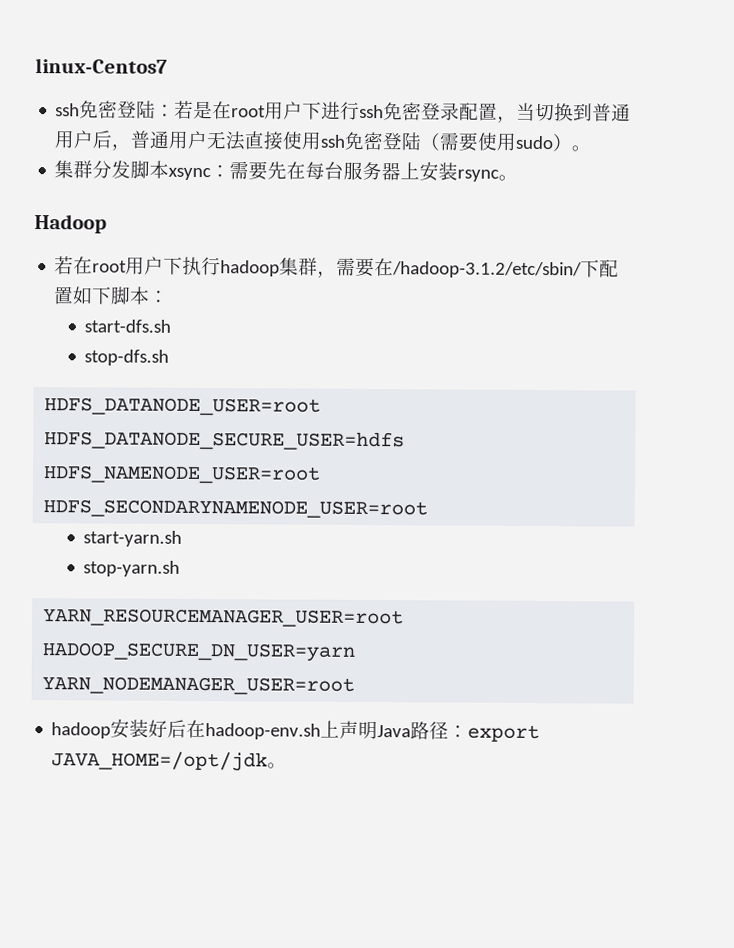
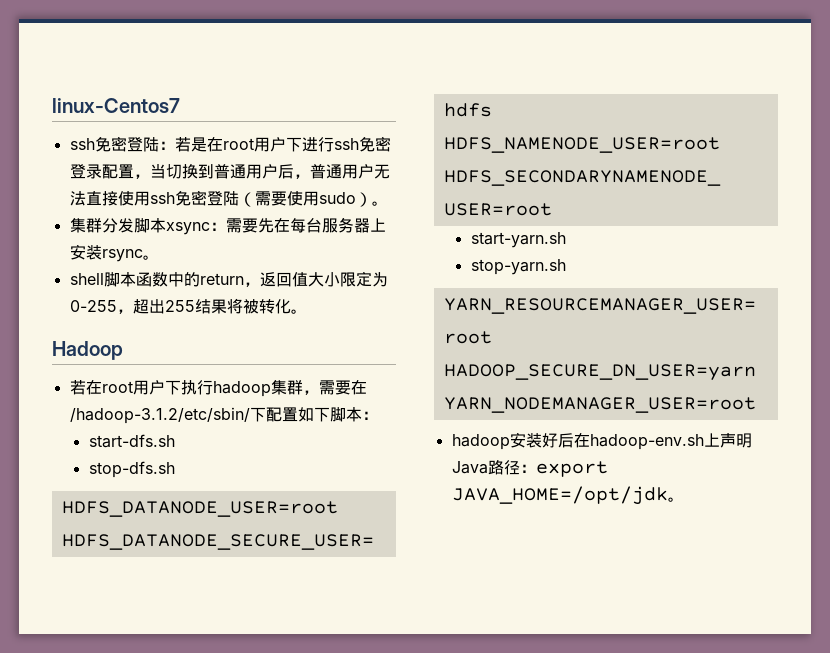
(519, 177) none -> [69,271,388,287] [69,298,307,314] // shell脚本函数中的return，返回值大小限定为0-255，超出255结果将被转化。

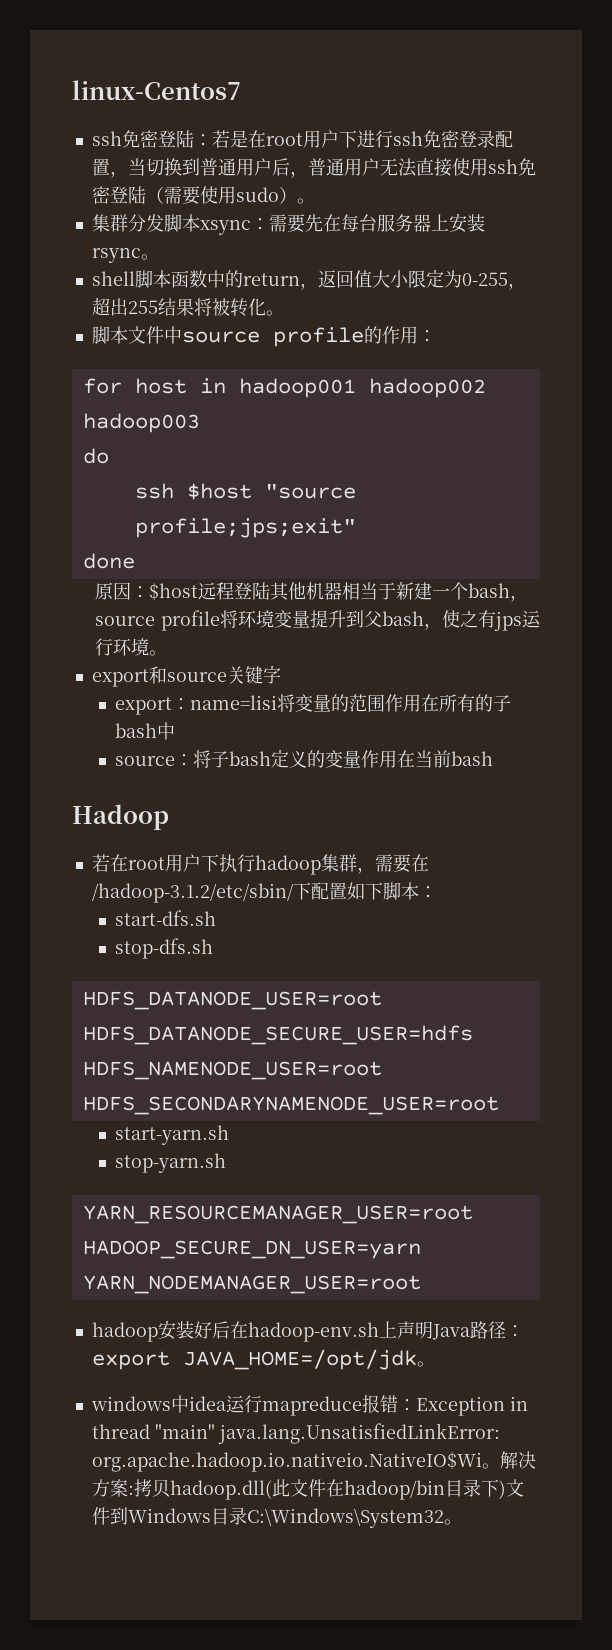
(307, 311) none -> [91,326,436,347] [82,378,486,398] [82,413,200,433] [82,448,109,464] [134,483,356,500] [134,518,356,538] [82,553,135,569] [94,582,528,602] [94,610,541,631] [94,638,167,656] [91,665,281,687] [114,694,511,715] [114,722,175,740] [114,749,493,768] // 脚本文件中source profile的作用： // for host in hadoop001 hadoop002 hadoop003 // do // ssh $host "source profile;jps;exit" // done // 原因：$host远程登陆其他机器相当于新建一个bash，source profile将环境变量提升到父bash，使之有jps运行环境。 // export和source关键字 // export：name=lisi将变量的范围作用在所有的子bash中 // source：将子bash定义的变量作用在当前bash
(684, 499) none -> [90,1394,528,1416] [91,1423,500,1444] [91,1451,536,1472] [91,1479,524,1500] [91,1507,462,1528] // windows中idea运行mapreduce报错：Exception in thread "main" java.lang.UnsatisfiedLinkError: org.apache.hadoop.io.nativeio.NativeIO$Wi。解决方案:拷贝hadoop.dll(此文件在hadoop/bin目录下)文件到Windows目录C:\Windows\System32。

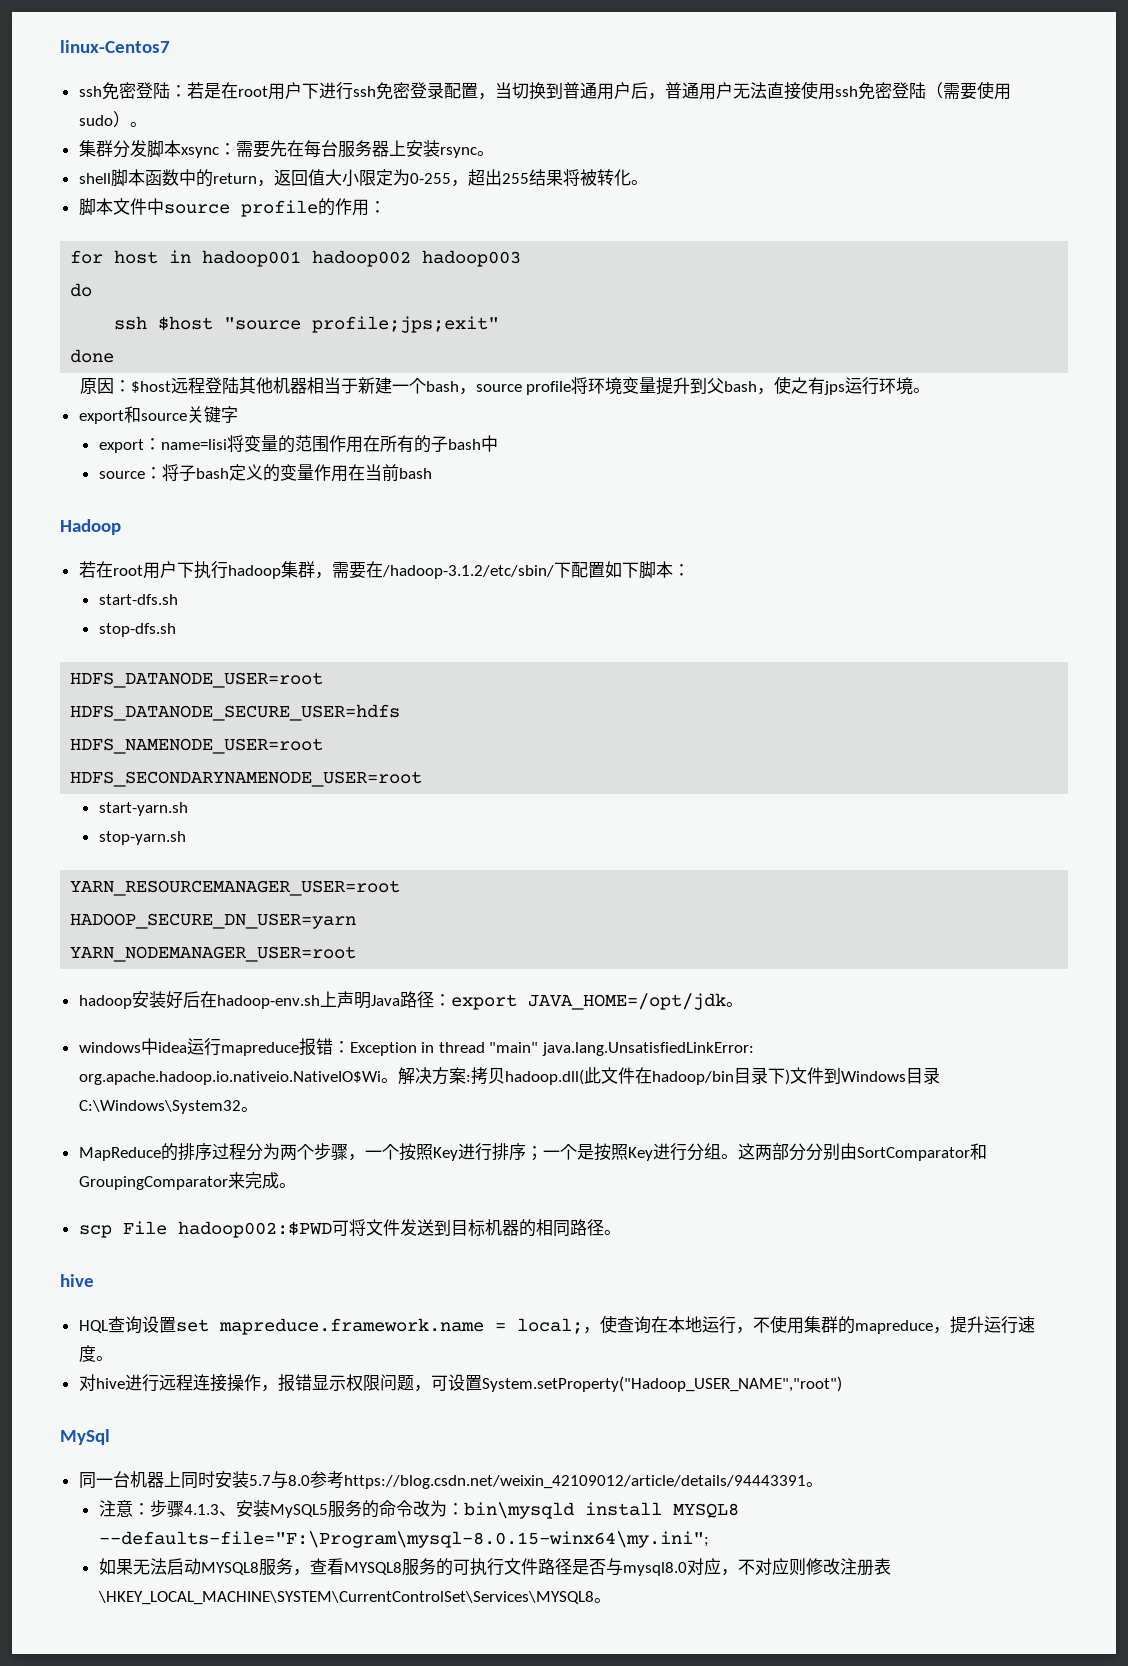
(462, 1522) none -> [78,1143,987,1161] [78,1172,296,1190] [78,1219,621,1238] [60,1274,94,1287] [78,1315,1035,1335] [78,1345,113,1362] [78,1374,842,1392] [60,1429,110,1445] [78,1471,823,1489] [98,1500,739,1519] [98,1531,709,1548] [98,1558,891,1576] [97,1591,611,1605] // MapReduce的排序过程分为两个步骤，一个按照Key进行排序；一个是按照Key进行分组。这两部分分别由SortComparator和GroupingComparator来完成。 // scp File hadoop002:$PWD可将文件发送到目标机器的相同路径。 // hive // HQL查询设置set mapreduce.framework.name = local;，使查询在本地运行，不使用集群的mapreduce，提升运行速度。 // 对hive进行远程连接操作，报错显示权限问题，可设置System.setProperty("Hadoop_USER_NAME","root") // MySql // 同一台机器上同时安装5.7与8.0参考https://blog.csdn.net/weixin_42109012/article/details/94443391。 // 注意：步骤4.1.3、安装MySQL5服务的命令改为：bin\mysqld install MYSQL8 --defaults-file="F:\Program\mysql-8.0.15-winx64\my.ini"; // 如果无法启动MYSQL8服务，查看MYSQL8服务的可执行文件路径是否与mysql8.0对应，不对应则修改注册表\HKEY_LOCAL_MACHINE\SYSTEM\CurrentControlSet\Services\MYSQL8。

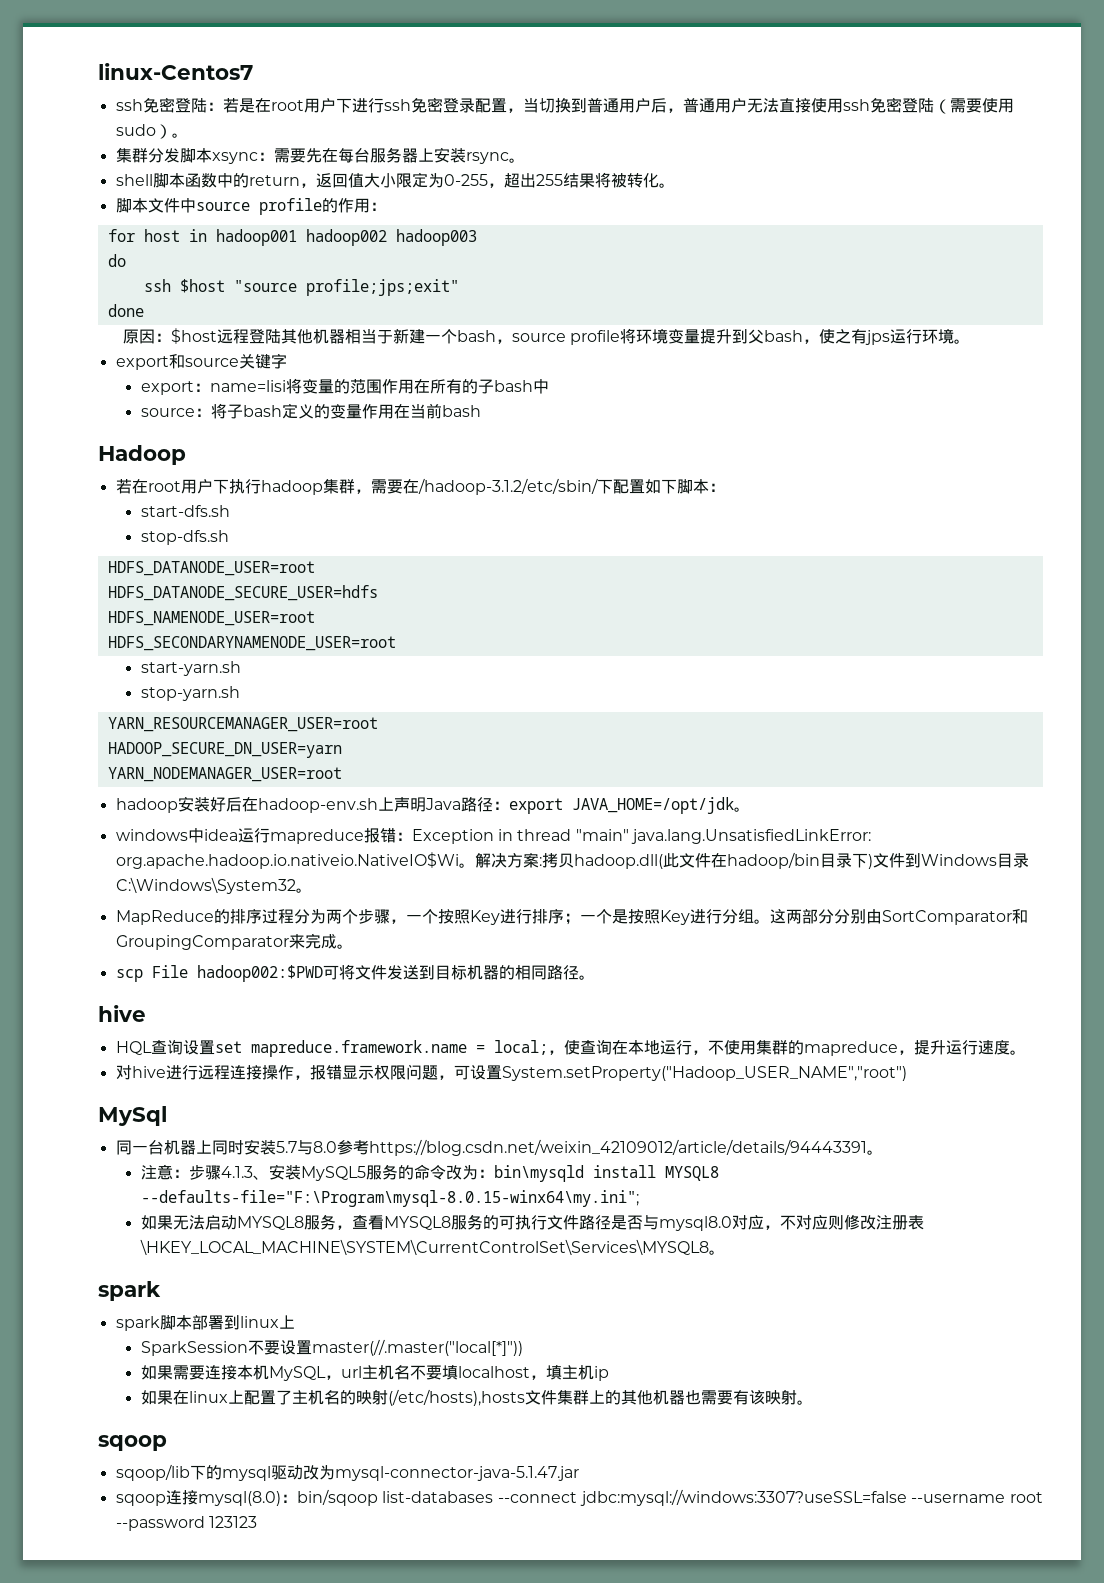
(611, 1600) none -> [98,1281,161,1301] [115,1315,295,1331] [140,1339,523,1356] [140,1365,609,1381] [140,1389,813,1406] [98,1435,167,1451] [115,1464,579,1481] [115,1489,1043,1506] [115,1516,257,1531] // spark // spark脚本部署到linux上 // SparkSession不要设置master(//.master("local[*]")) // 如果需要连接本机MySQL，url主机名不要填localhost，填主机ip // 如果在linux上配置了主机名的映射(/etc/hosts),hosts文件集群上的其他机器也需要有该映射。 // sqoop // sqoop/lib下的mysql驱动改为mysql-connector-java-5.1.47.jar // sqoop连接mysql(8.0)：bin/sqoop list-databases --connect jdbc:mysql://windows:3307?useSSL=false --username root --password 123123

